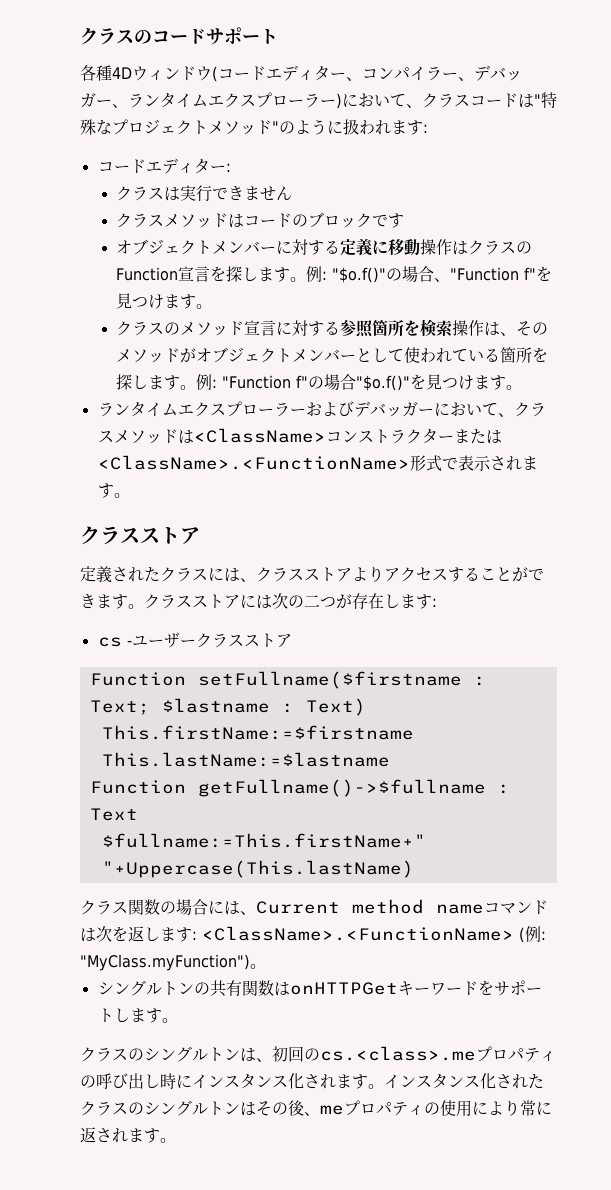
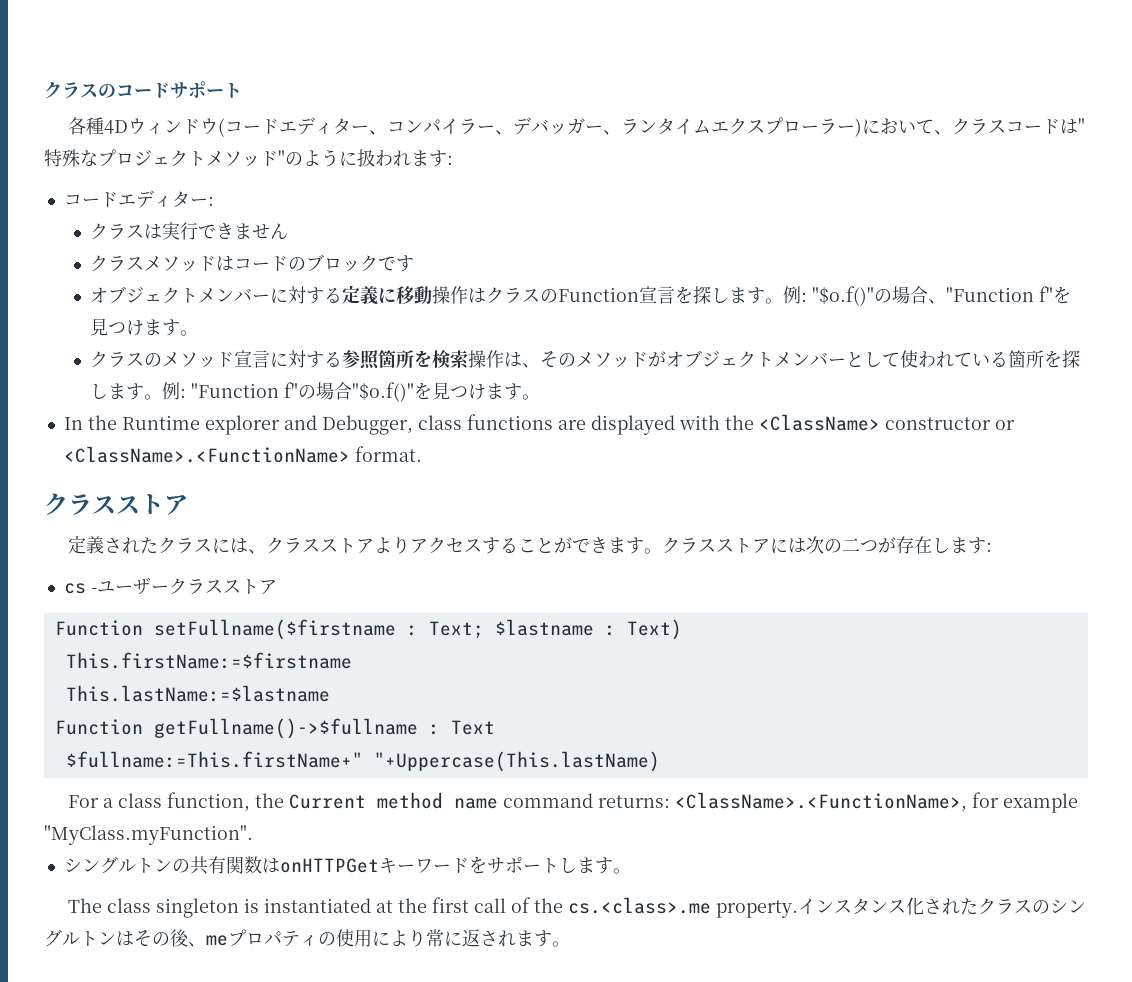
[97,401,546,417] [97,428,502,444] [97,455,538,471] [97,483,130,498] ランタイムエクスプローラーおよびデバッガーにおいて、クラスメソッドは<ClassName>コンストラクターまたは<ClassName>.<FunctionName>形式で表示されます。 -> [63,414,1015,435] [63,446,422,463] In the Runtime explorer and Debugger, class functions are displayed with the <ClassName> constructor or <ClassName>.<FunctionName> format.
[80,899,548,915] [80,926,546,943] [80,954,266,971] クラス関数の場合には、Current method nameコマンドは次を返します: <ClassName>.<FunctionName> (例: "MyClass.myFunction")。 -> [67,792,1078,813] [44,825,253,845] For a class function, the Current method name command returns: <ClassName>.<FunctionName>, for example "MyClass.myFunction".
[80,1046,556,1062] [80,1073,384,1089] クラスのシングルトンは、初回のcs.<class>.meプロパティの呼び出し時にインスタンス化されます。 -> [67,897,798,918] The class singleton is instantiated at the first call of the cs.<class>.me property.

